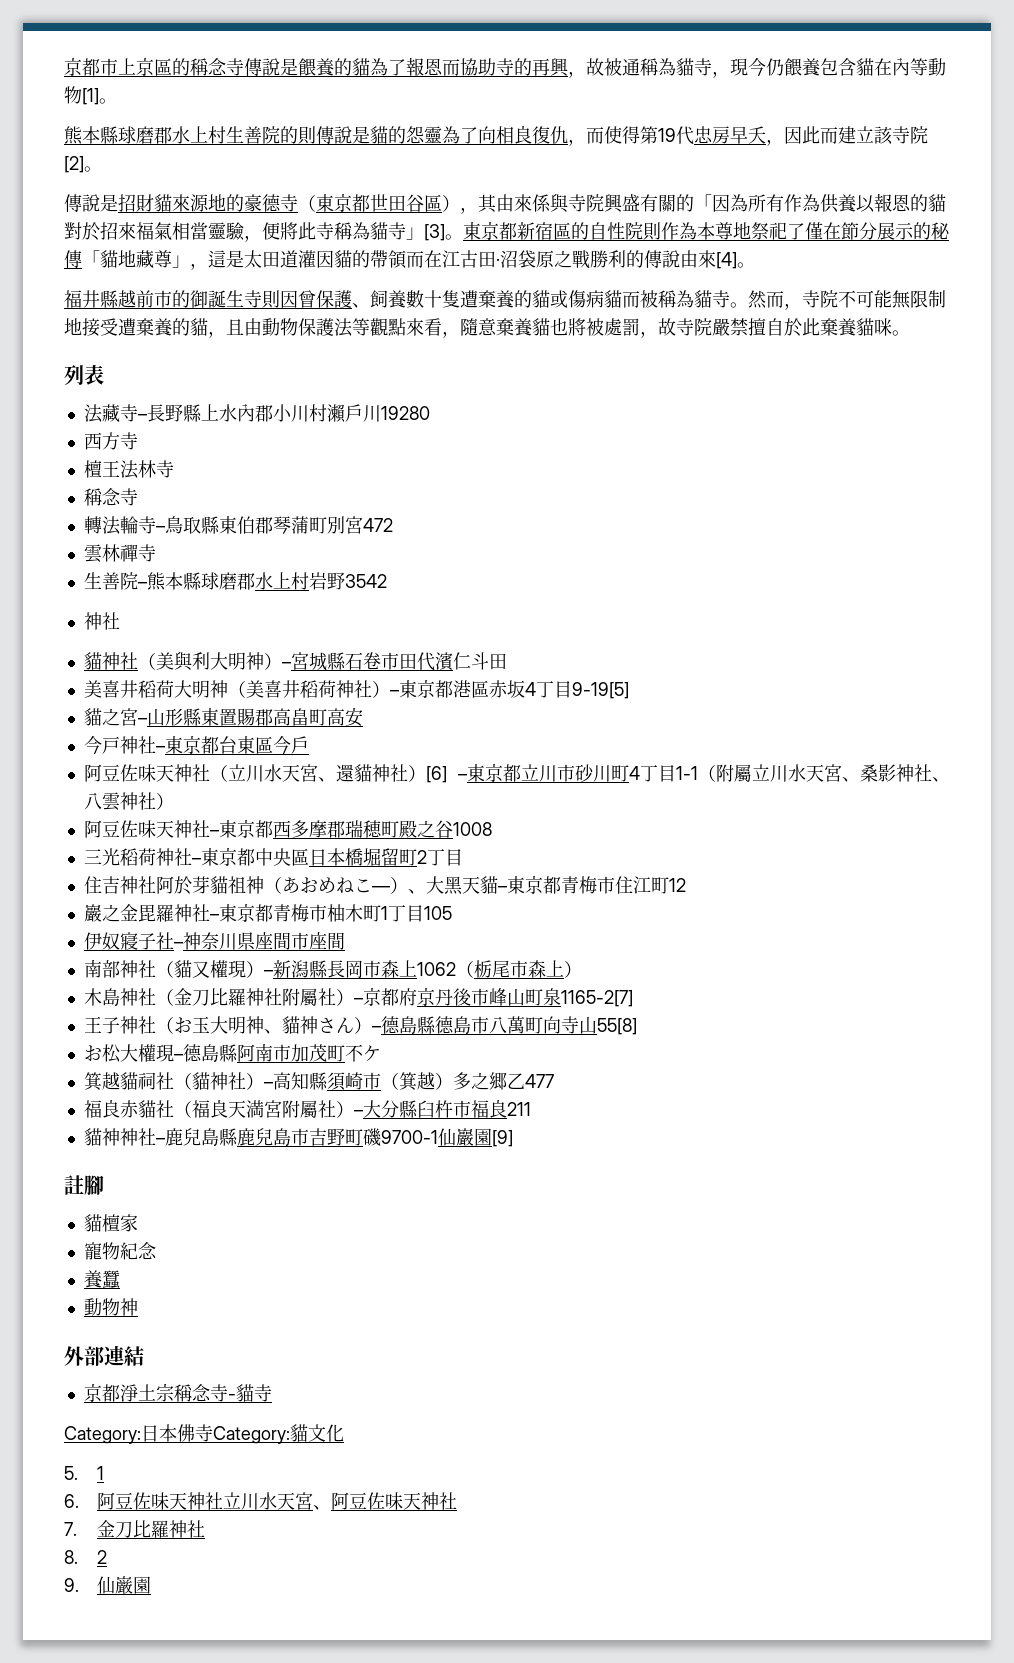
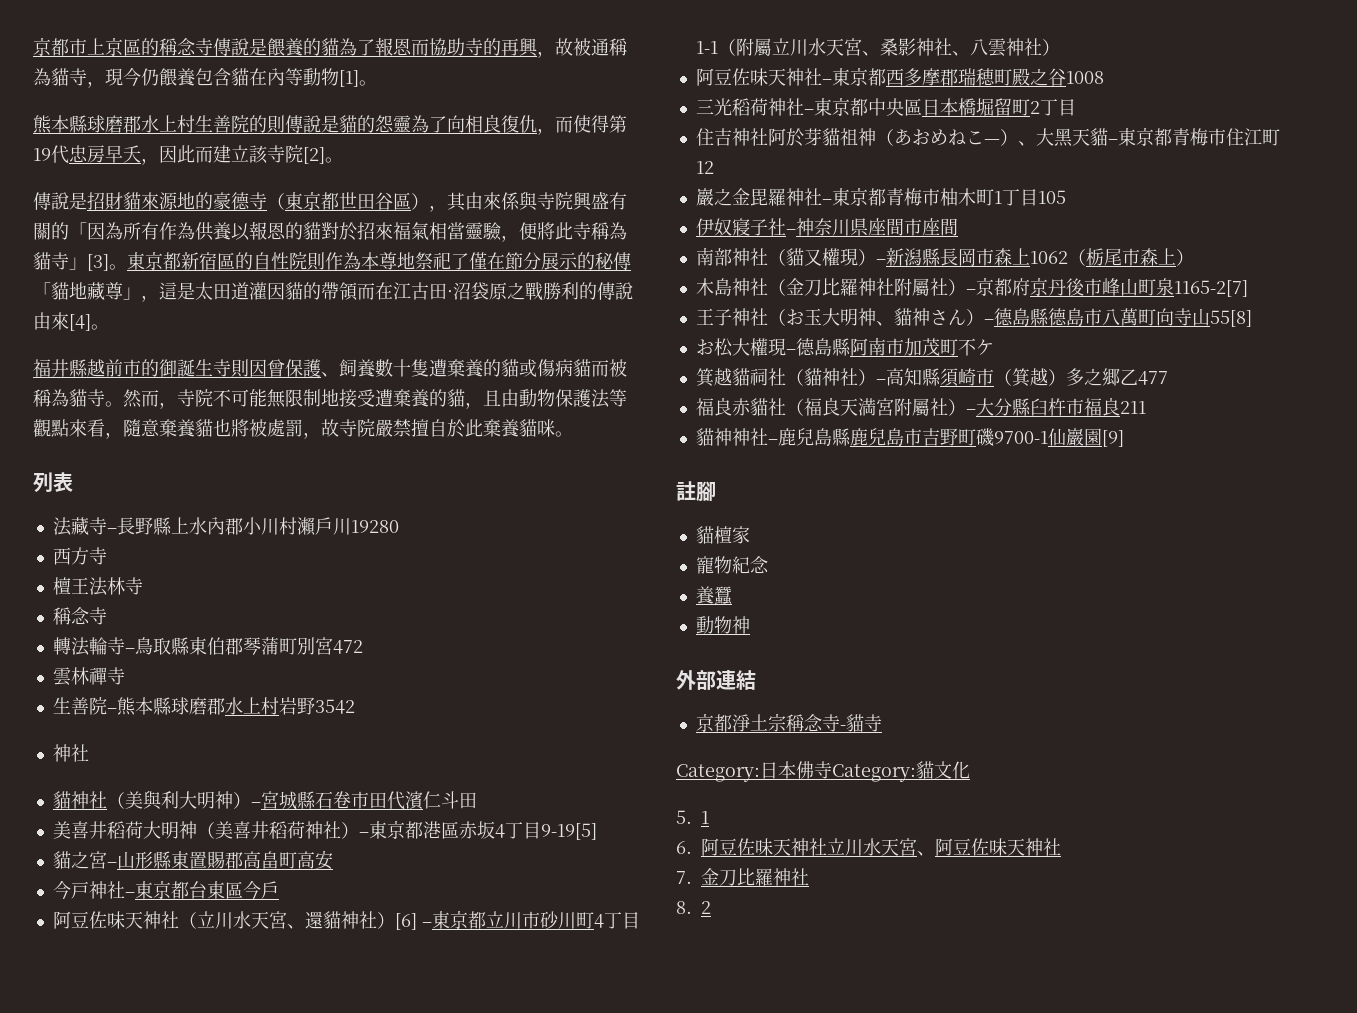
[64,1576,151,1594] // 9.仙巌園 -> (711, 907) none

